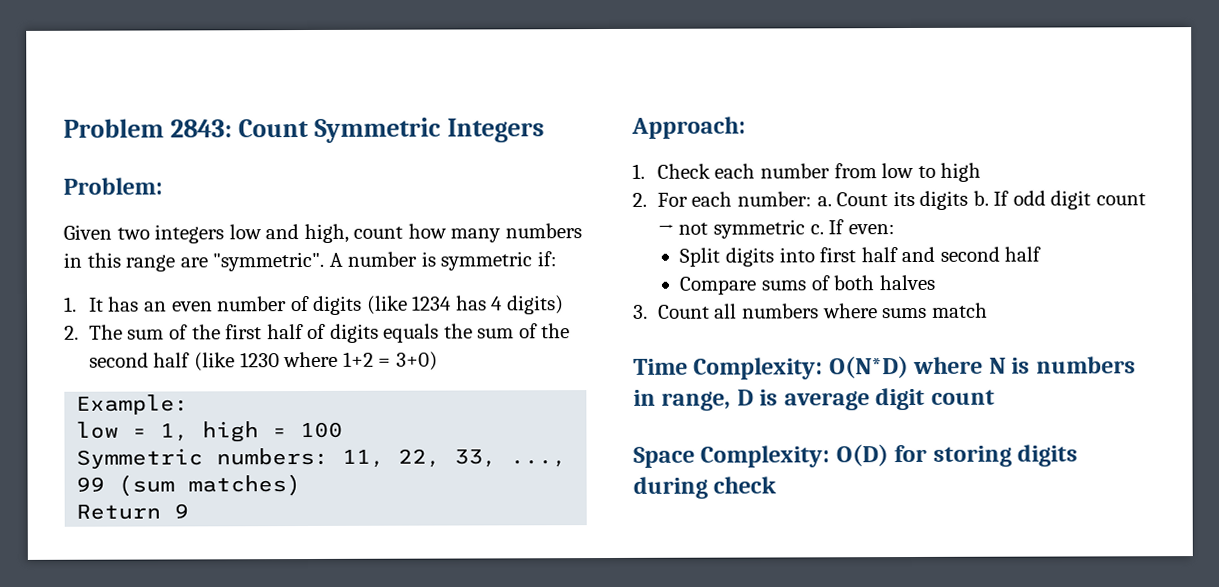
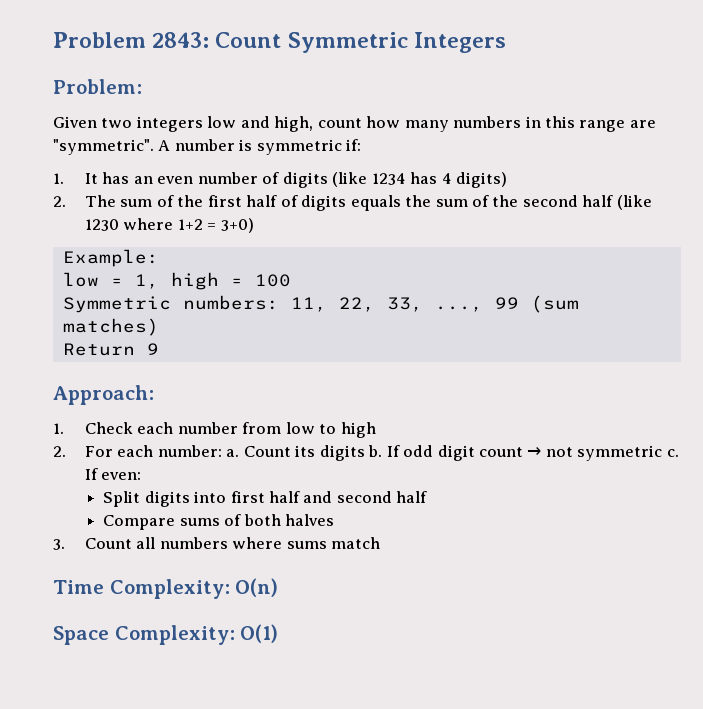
[828,356,1136,379] [633,387,995,411] [633,444,1079,468] [633,476,778,499] O(N*D) where N is numbers in range, D is average digit count // Space Complexity: O(D) for storing digits during check -> [235,578,279,597] [53,624,279,645] O(n) // Space Complexity: O(1)

